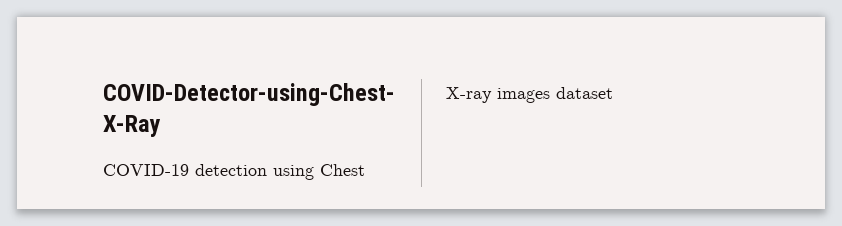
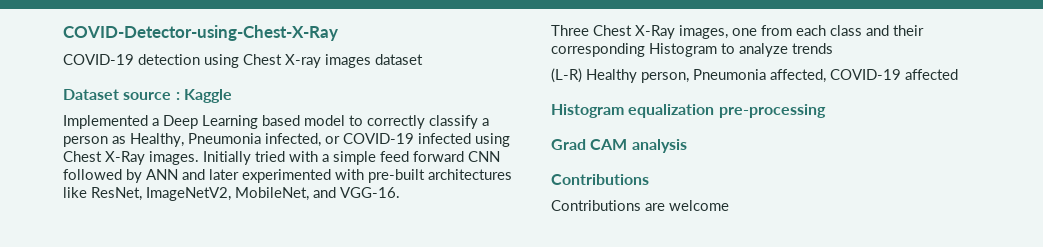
(613, 93) none -> [63,89,232,103] [63,115,489,129] [63,133,510,147] [63,151,500,165] [63,169,512,183] [63,187,400,201] [551,25,924,39] [551,43,833,57] [551,68,958,83] [551,104,826,118] [551,139,687,153] [551,174,649,185] [551,200,729,211] // Dataset source : Kaggle // Implemented a Deep Learning based model to correctly classify a person as Healthy, Pneumonia infected, or COVID-19 infected using Chest X-Ray images. Initially tried with a simple feed forward CNN followed by ANN and later experimented with pre-built architectures like ResNet, ImageNetV2, MobileNet, and VGG-16. // Three Chest X-Ray images, one from each class and their corresponding Histogram to analyze trends // (L-R) Healthy person, Pneumonia affected, COVID-19 affected // Histogram equalization pre-processing // Grad CAM analysis // Contributions // Contributions are welcome

